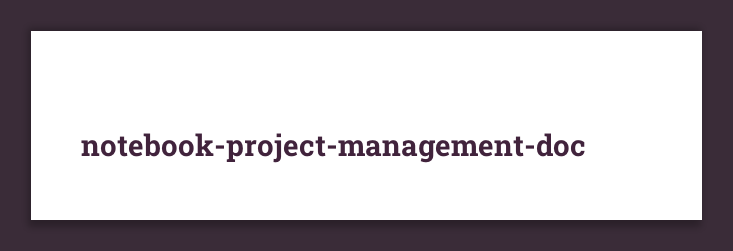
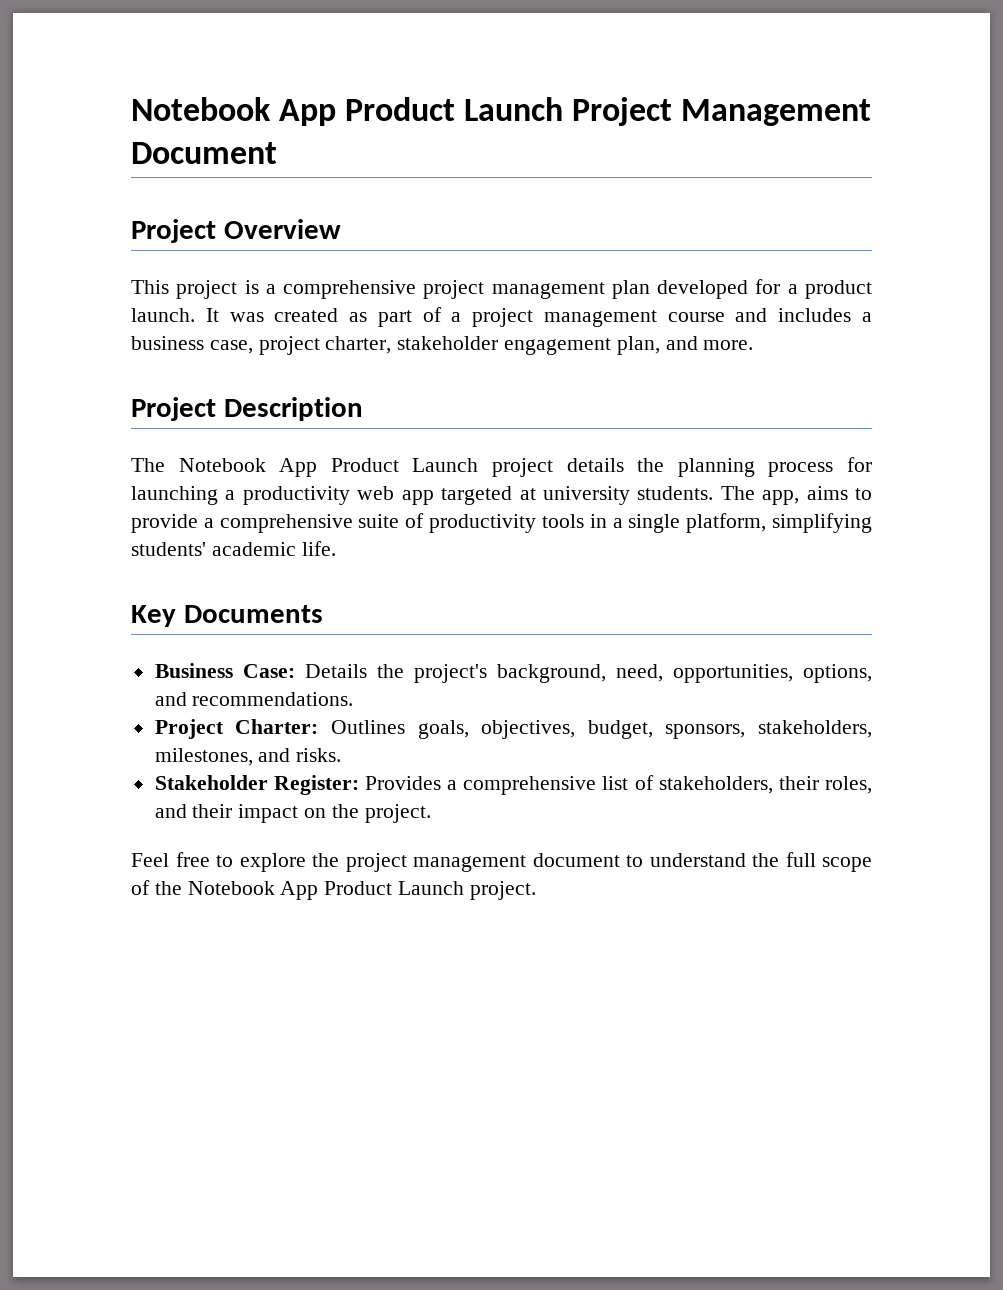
[81,133,586,163] notebook-project-management-doc -> [131,97,872,126] [131,142,277,164] [131,219,341,243] [131,279,872,299] [131,307,872,327] [131,336,754,355] [131,397,363,421] [131,457,873,477] [131,486,872,505] [131,513,872,533] [131,541,336,556] [131,605,323,627] [154,663,872,683] [154,692,354,706] [154,719,873,739] [154,748,342,766] [154,775,872,795] [154,804,431,823] [131,852,872,872] [131,880,536,900] Notebook App Product Launch Project Management Document // Project Overview // This project is a comprehensive project management plan developed for a product launch. It was created as part of a project management course and includes a business case, project charter, stakeholder engagement plan, and more. // Project Description // The Notebook App Product Launch project details the planning process for launching a productivity web app targeted at university students. The app, aims to provide a comprehensive suite of productivity tools in a single platform, simplifying students' academic life. // Key Documents // Business Case: Details the project's background, need, opportunities, options, and recommendations. // Project Charter: Outlines goals, objectives, budget, sponsors, stakeholders, milestones, and risks. // Stakeholder Register: Provides a comprehensive list of stakeholders, their roles, and their impact on the project. // Feel free to explore the project management document to understand the full scope of the Notebook App Product Launch project.

